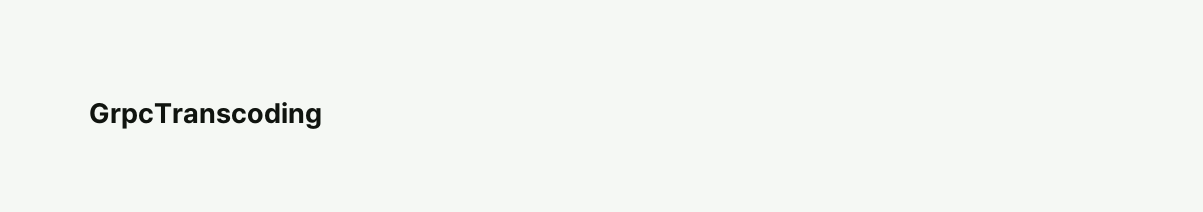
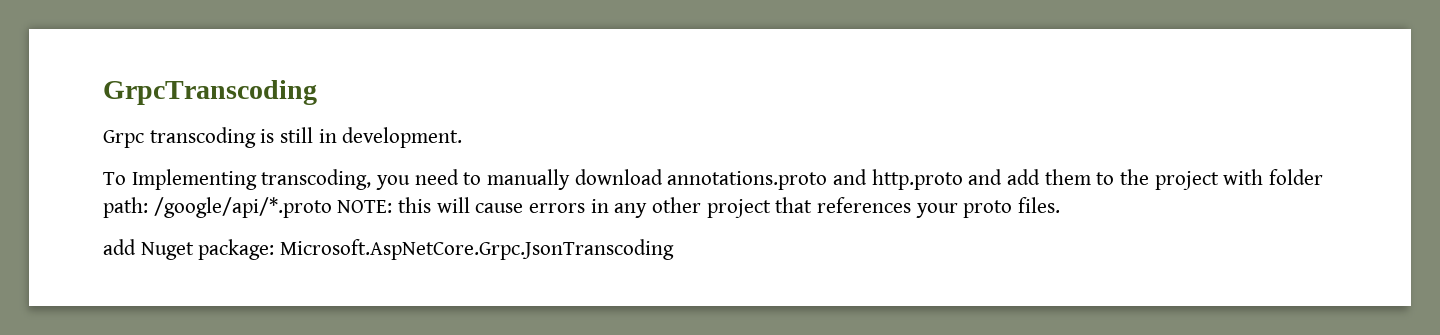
(322, 115) none -> [103,127,463,148] [103,169,1324,190] [103,197,1061,218] [103,239,675,260] // Grpc transcoding is still in development. // To Implementing transcoding, you need to manually download annotations.proto and http.proto and add them to the project with folder path: /google/api/*.proto NOTE: this will cause errors in any other project that references your proto files. // add Nuget package: Microsoft.AspNetCore.Grpc.JsonTranscoding

